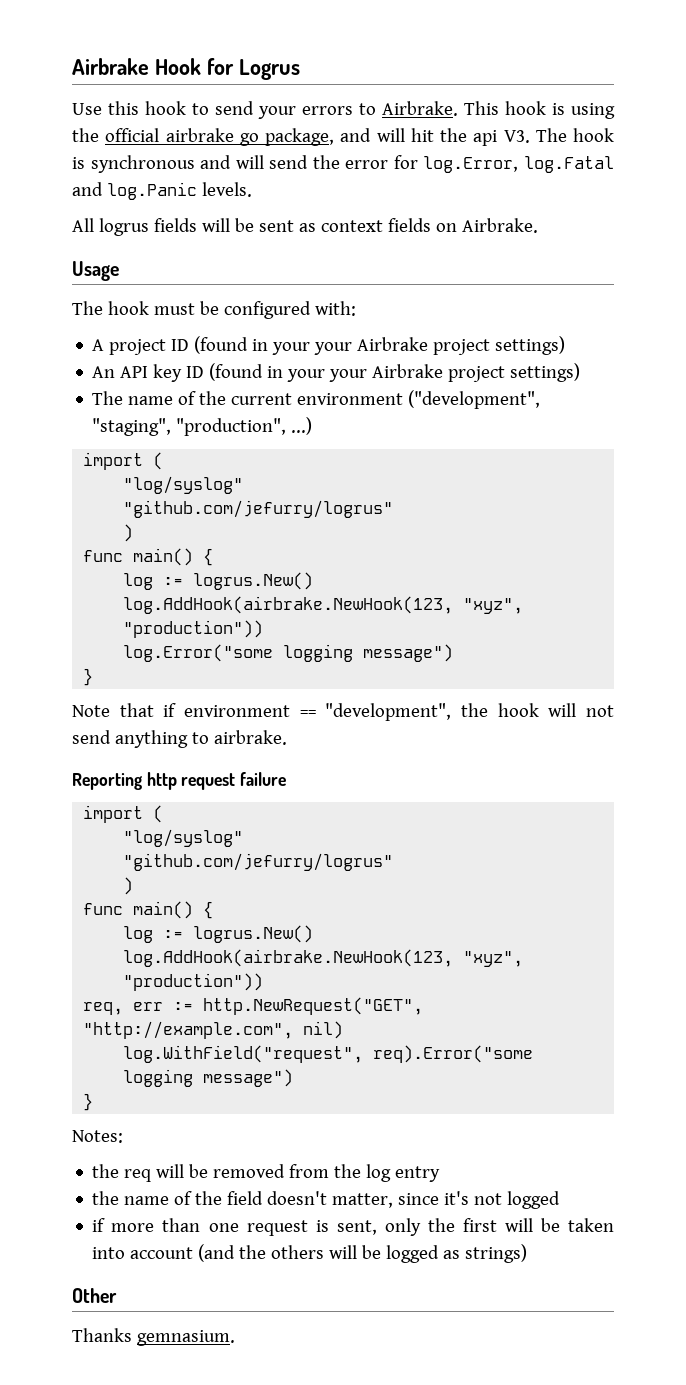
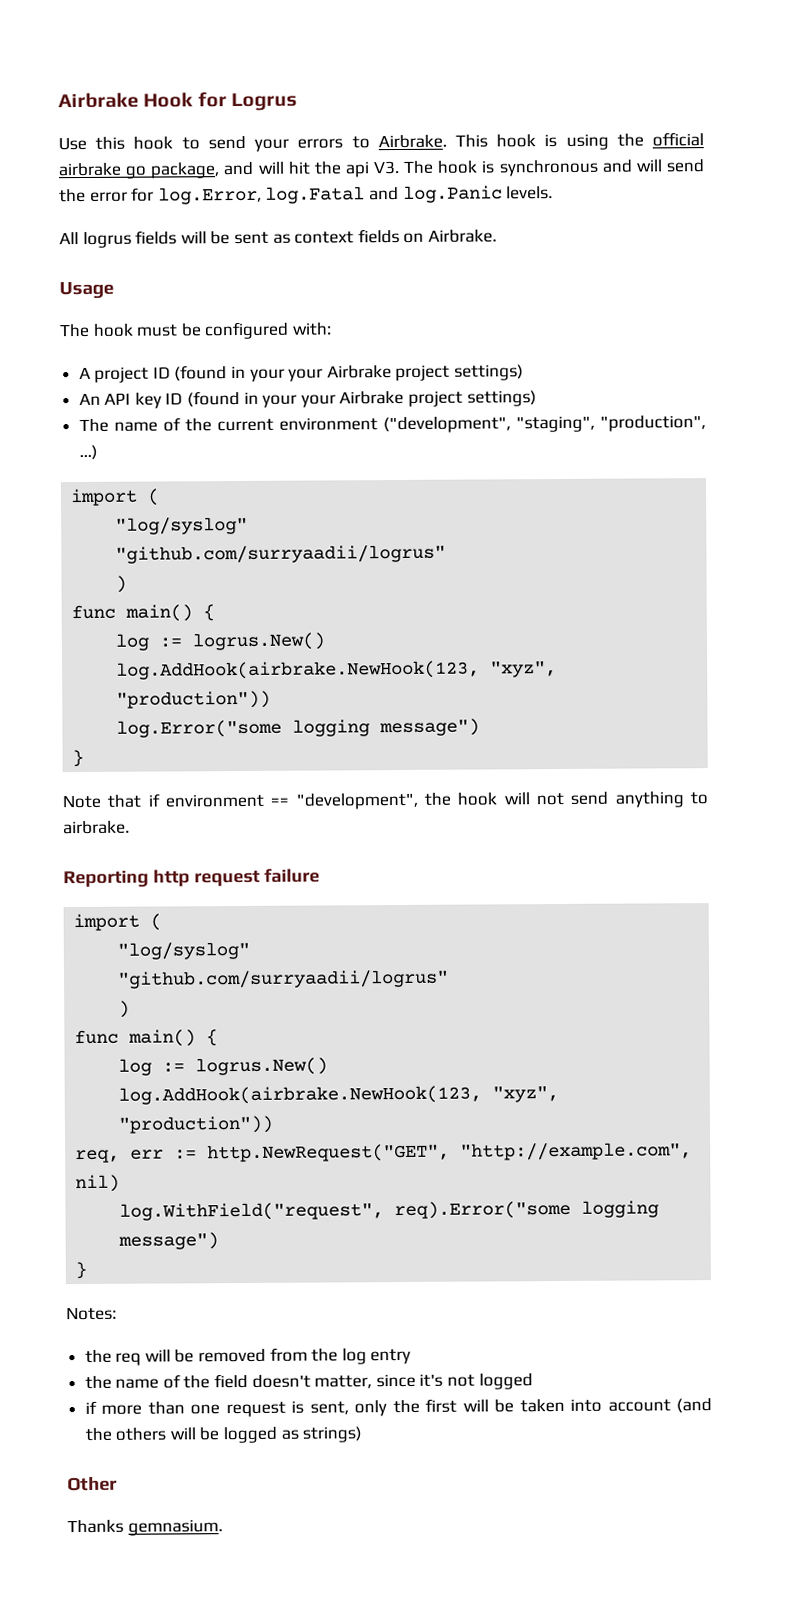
[123,500,394,518] "github.com/jefurry/logrus" -> [115,544,447,564] "github.com/surryaadii/logrus"
[123,853,394,871] "github.com/jefurry/logrus" -> [117,969,450,989] "github.com/surryaadii/logrus"

